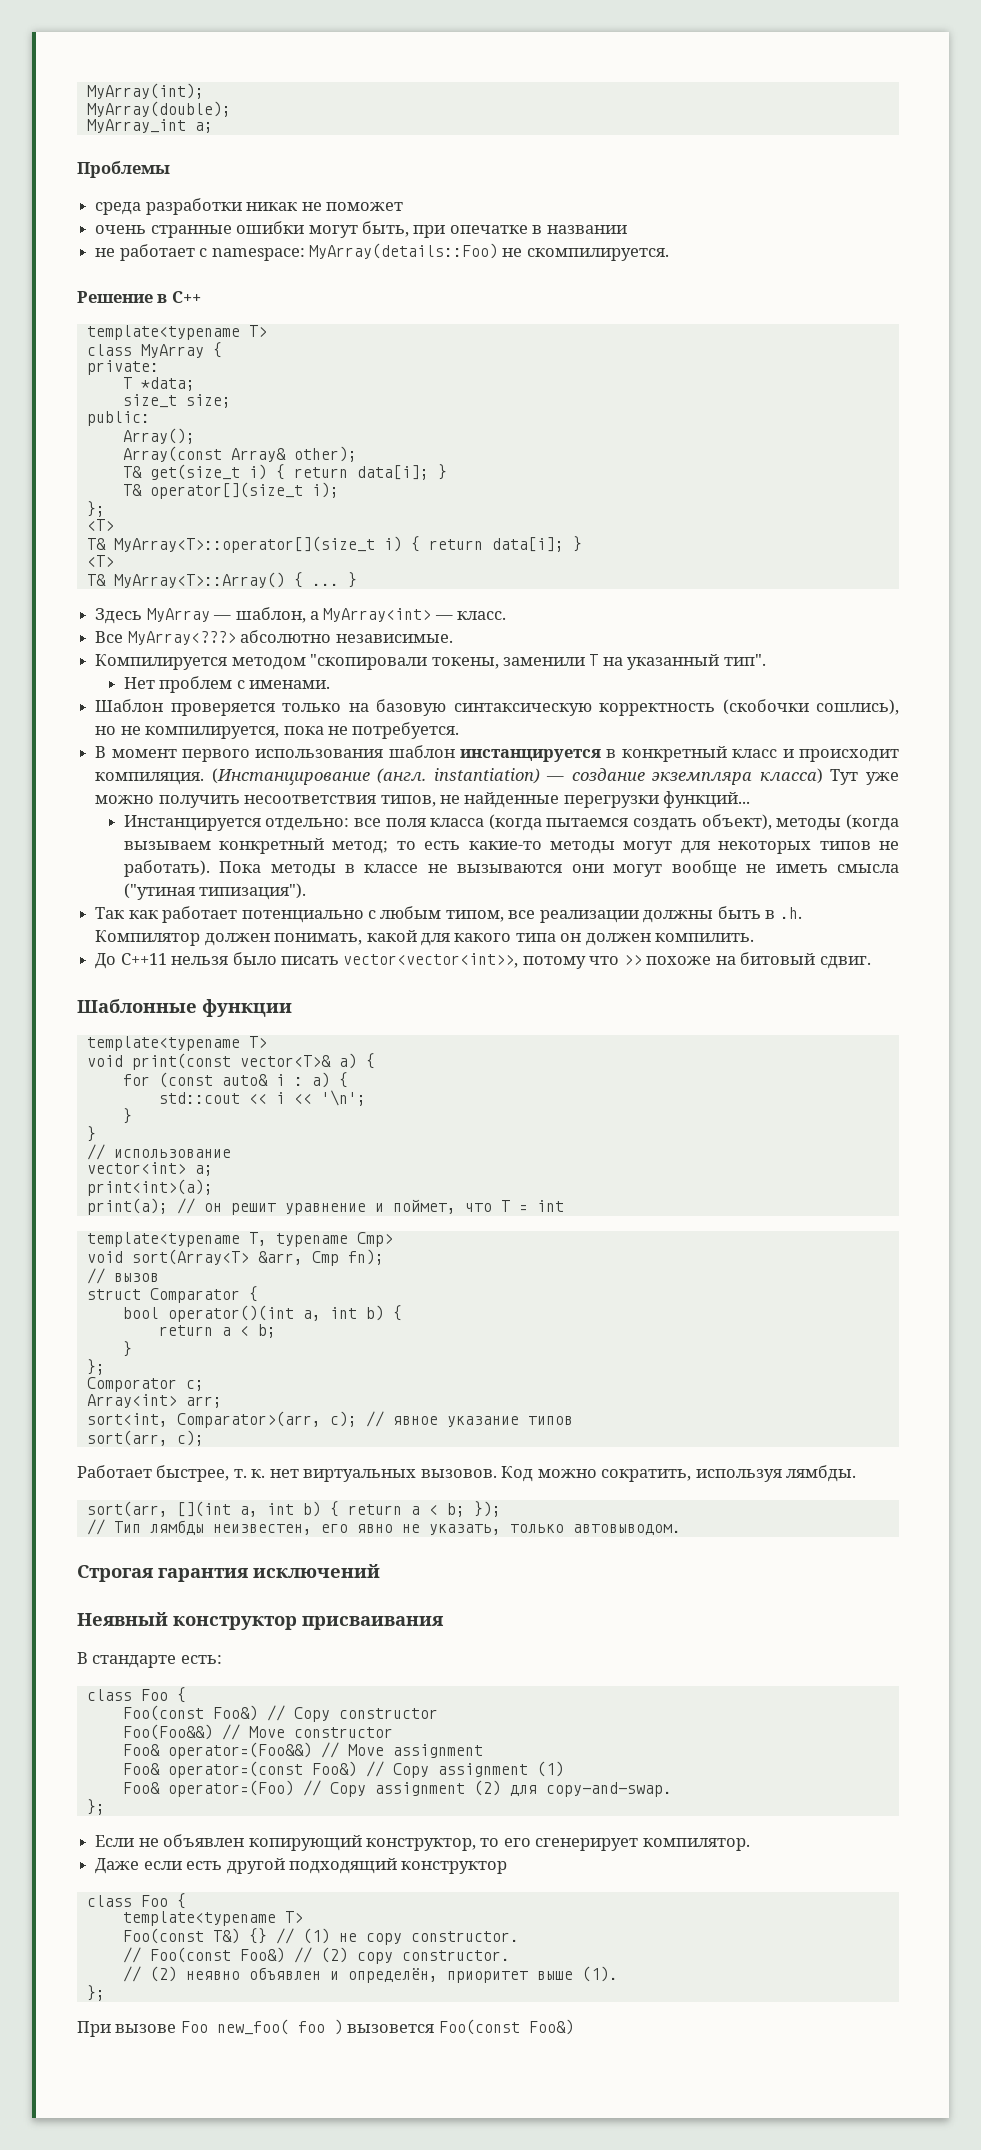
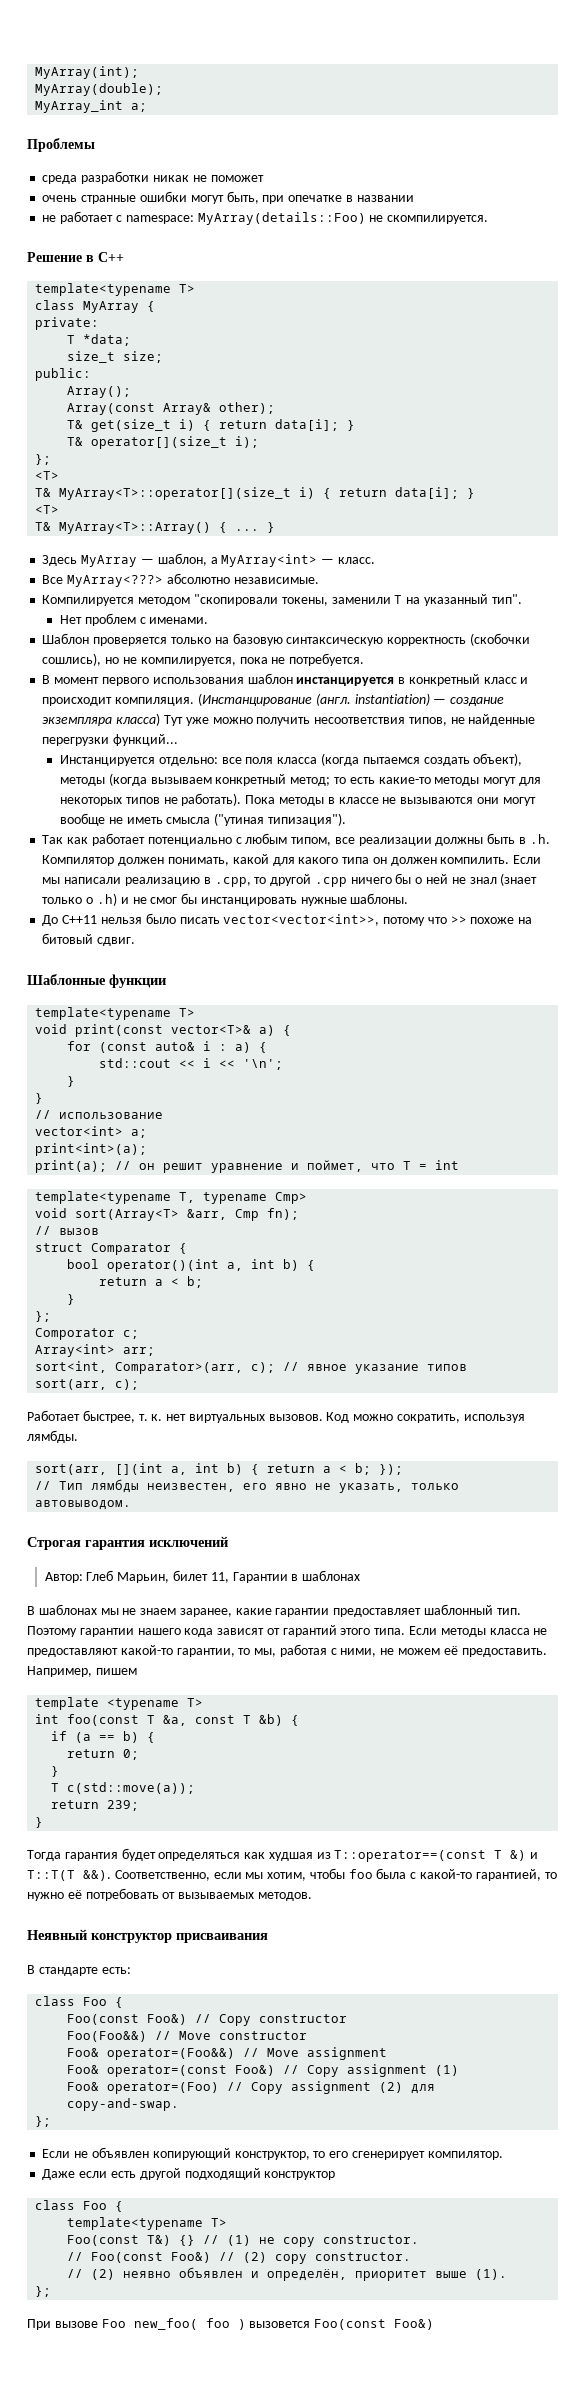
(755, 937) none -> [513,855,542,864] [42,873,538,887] [42,893,409,906] Если мы написали реализацию в .cpp, то другой .cpp ничего бы о ней не знал (знает только о .h) и не смог бы инстанцировать нужные шаблоны.
(380, 1571) none -> [44,1570,361,1583] [27,1604,521,1617] [27,1625,548,1637] [27,1644,547,1657] [27,1666,137,1677] [35,1697,204,1710] [35,1714,300,1726] [51,1731,156,1743] [67,1749,140,1760] [51,1766,60,1777] [51,1782,196,1794] [51,1800,140,1811] [35,1817,44,1828] [27,1848,539,1862] [27,1868,557,1881] [27,1888,312,1901] // Автор: Глеб Марьин, билет 11, Гарантии в шаблонах // В шаблонах мы не знаем заранее, какие гарантии предоставляет шаблонный тип. Поэтому гарантии нашего кода зависят от гарантий этого типа. Если методы класса не предоставляют какой-то гарантии, то мы, работая с ними, не можем её предоставить. Например, пишем // template <typename T> // int foo(const T &a, const T &b) { // if (a == b) { // return 0; // } // T c(std::move(a)); // return 239; // } // Тогда гарантия будет определяться как худшая из T::operator==(const T &) и T::T(T &&). Соответственно, если мы хотим, чтобы foo была с какой-то гарантией, то нужно её потребовать от вызываемых методов.

